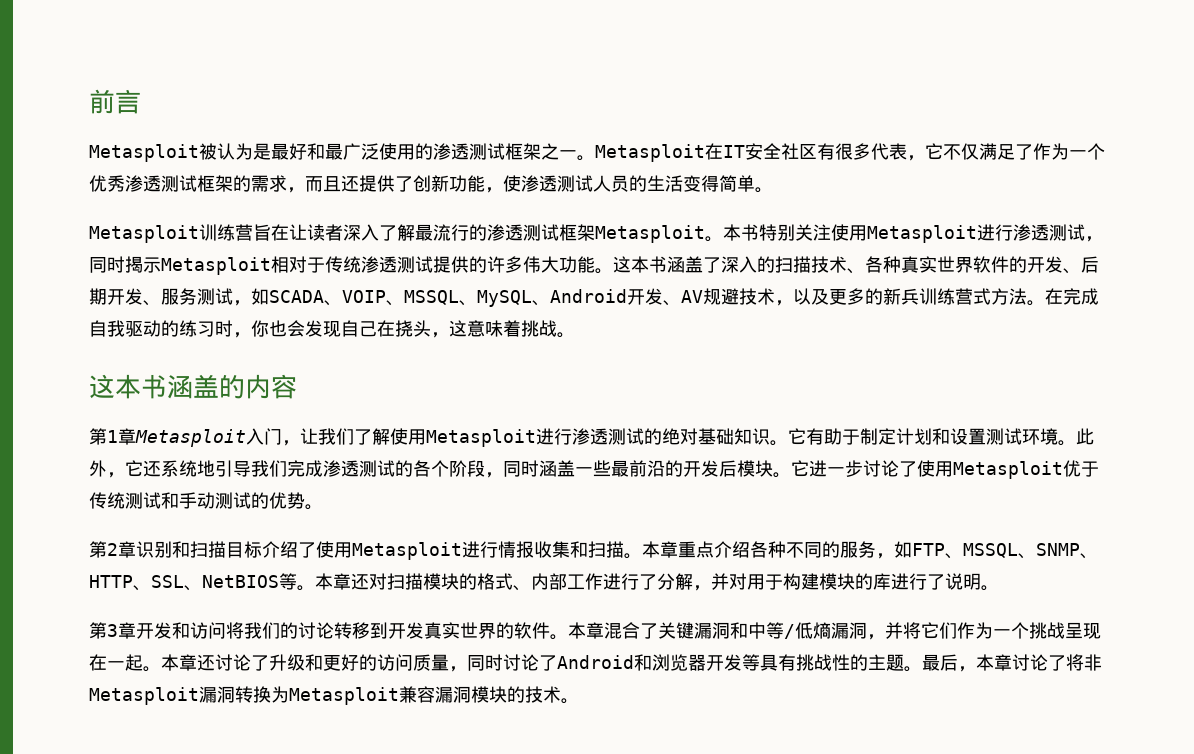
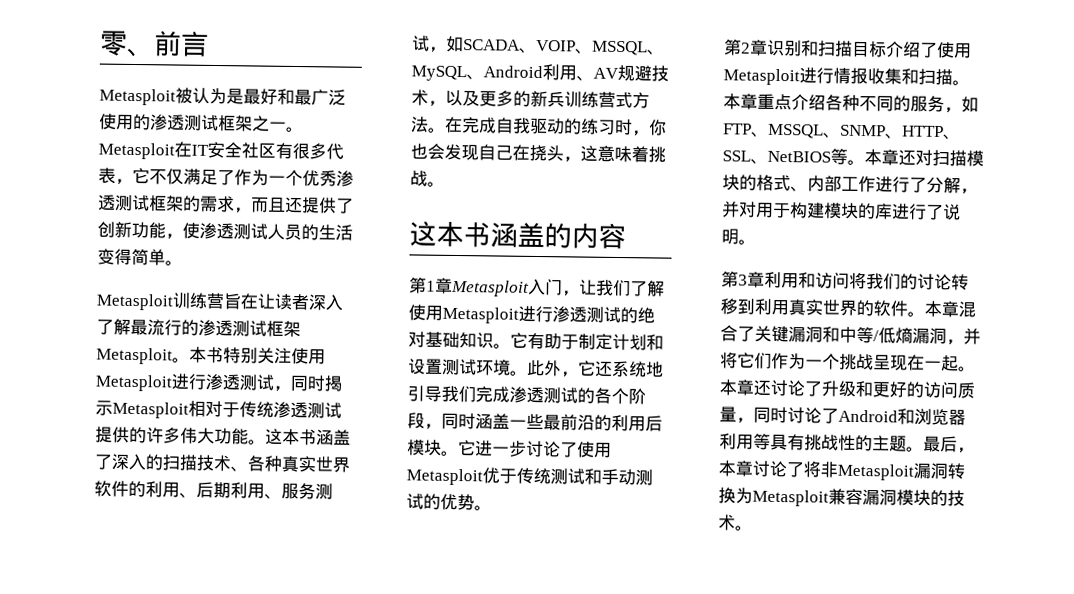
(89, 101) none -> [99,30,155,58] 零、
[1027,256,1099,274] [89,288,143,305] 开发、后期开发 -> [145,481,265,499] 利用、后期利用
[627,288,663,305] 开发 -> [542,64,577,81] 利用
[683,460,719,477] 开发 -> [611,414,646,432] 利用
[136,622,172,639] 开发 -> [764,271,799,289] 利用
[388,622,424,639] 开发 -> [754,298,789,316] 利用
[706,654,742,671] 开发 -> [719,433,754,450] 利用

